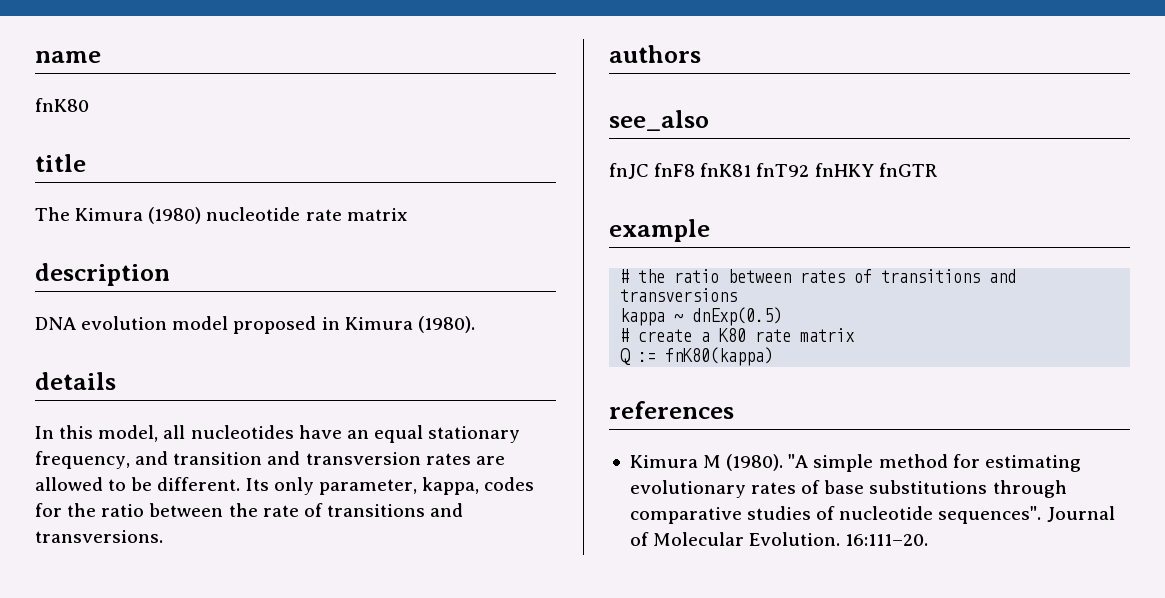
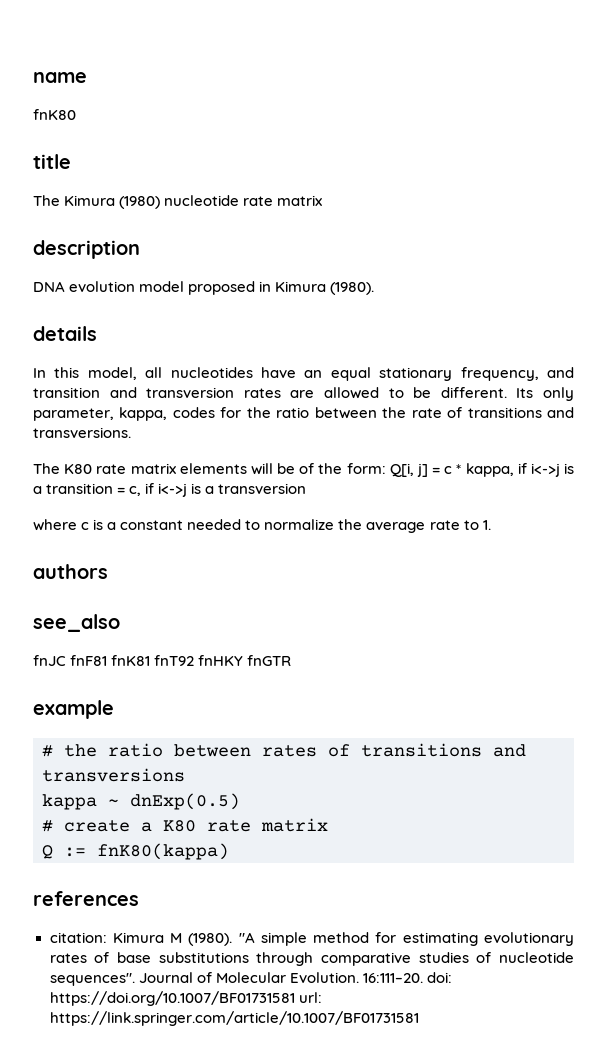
(163, 536) none -> [33,463,575,477] [33,483,307,497] [33,519,491,533] // The K80 rate matrix elements will be of the form: Q[i, j] = c * kappa, if i<->j is a transition = c, if i<->j is a transversion // where c is a constant needed to normalize the average rate to 1.
[654,163,696,177] fnF8 -> [70,655,108,666] fnF81
(734, 410) none -> [49,932,107,943] citation:
(929, 540) none -> [426,972,452,983] [49,991,322,1006] [49,1011,419,1026] doi: https://doi.org/10.1007/BF01731581 url: https://link.springer.com/article/10.1007/BF01731581

